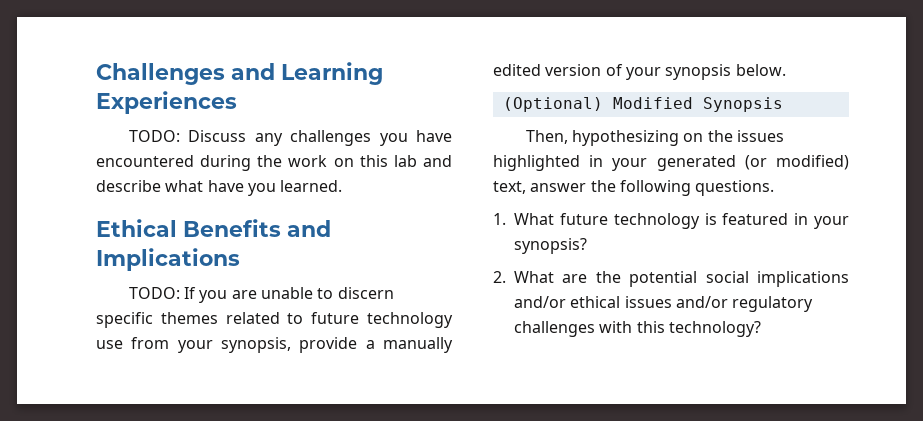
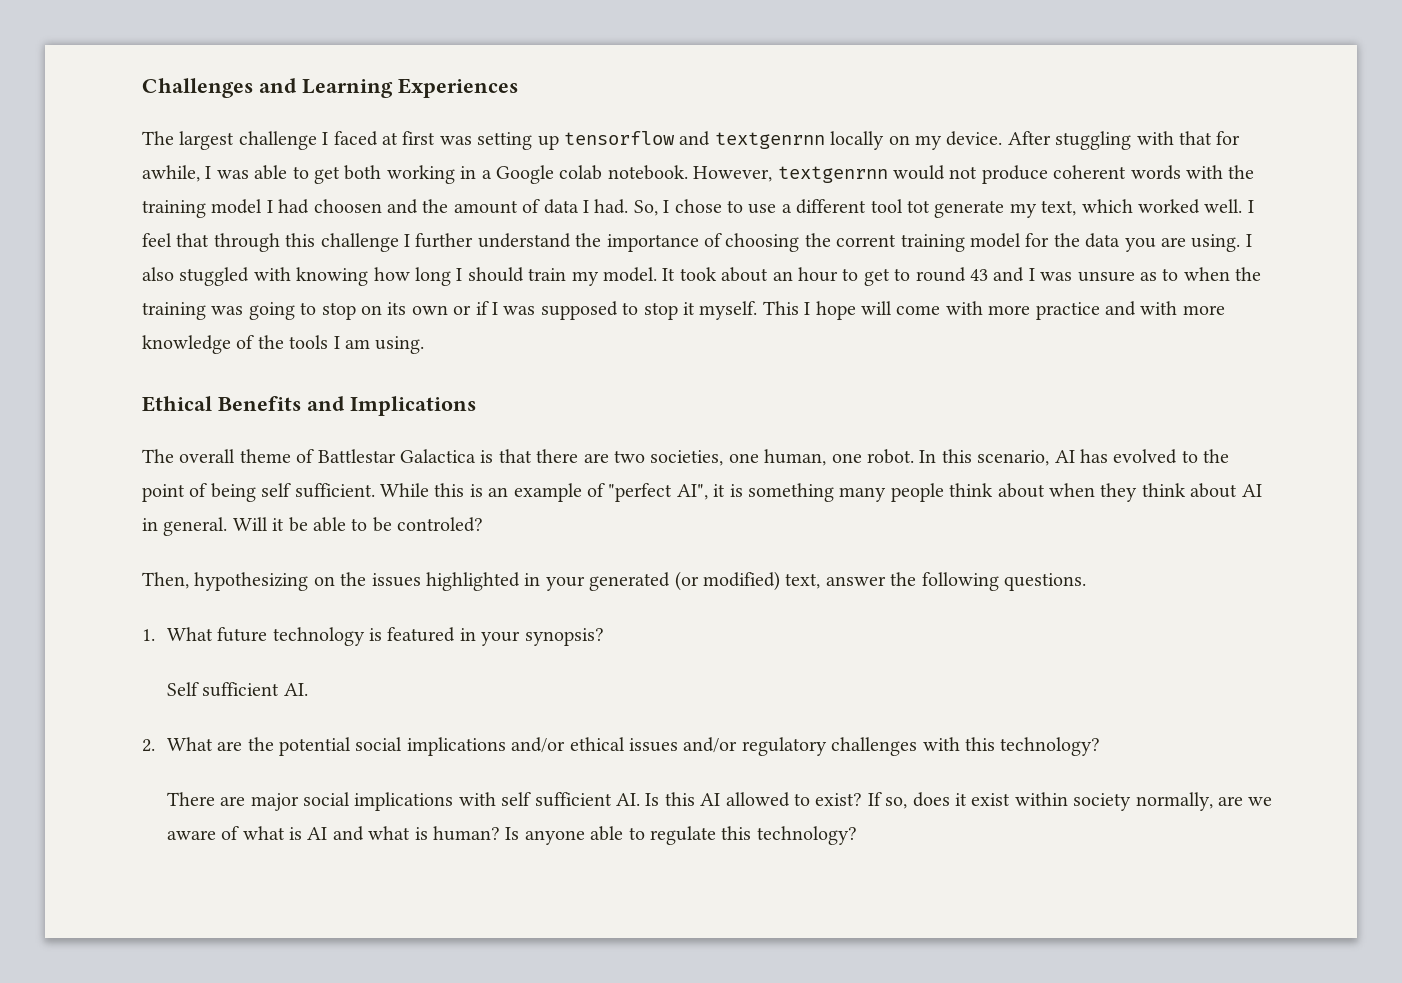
[128,130,452,146] [96,155,453,171] [96,180,343,196] [96,219,331,237] [96,248,240,271] [128,287,394,303] [96,312,453,328] [96,337,453,353] [493,64,786,80] [502,97,783,112] TODO: Discuss any challenges you have encountered during the work on this lab and describe what have you learned. // Ethical Benefits and Implications // TODO: If you are unable to discern specific themes related to future technology use from your synopsis, provide a manually edited version of your synopsis below. // (Optional) Modified Synopsis -> [142,131,1241,150] [142,165,1255,184] [142,199,1254,218] [142,233,1252,252] [142,267,1262,286] [142,301,1225,320] [142,335,425,354] [142,396,476,416] [142,449,1230,466] [142,483,1262,502] [142,517,484,536] The largest challenge I faced at first was setting up tensorflow and textgenrnn locally on my device. After stuggling with that for awhile, I was able to get both working in a Google colab notebook. However, textgenrnn would not produce coherent words with the training model I had choosen and the amount of data I had. So, I chose to use a different tool tot generate my text, which worked well. I feel that through this challenge I further understand the importance of choosing the corrent training model for the data you are using. I also stuggled with knowing how long I should train my model. It took about an hour to get to round 43 and I was unsure as to when the training was going to stop on its own or if I was supposed to stop it myself. This I hope will come with more practice and with more knowledge of the tools I am using. // Ethical Benefits and Implications // The overall theme of Battlestar Galactica is that there are two societies, one human, one robot. In this scenario, AI has evolved to the point of being self sufficient. While this is an example of "perfect AI", it is something many people think about when they think about AI in general. Will it be able to be controled?
(587, 246) none -> [166,682,308,697] // Self sufficient AI.
(761, 329) none -> [166,792,1273,811] [166,826,857,845] // There are major social implications with self sufficient AI. Is this AI allowed to exist? If so, does it exist within society normally, are we aware of what is AI and what is human? Is anyone able to regulate this technology?

